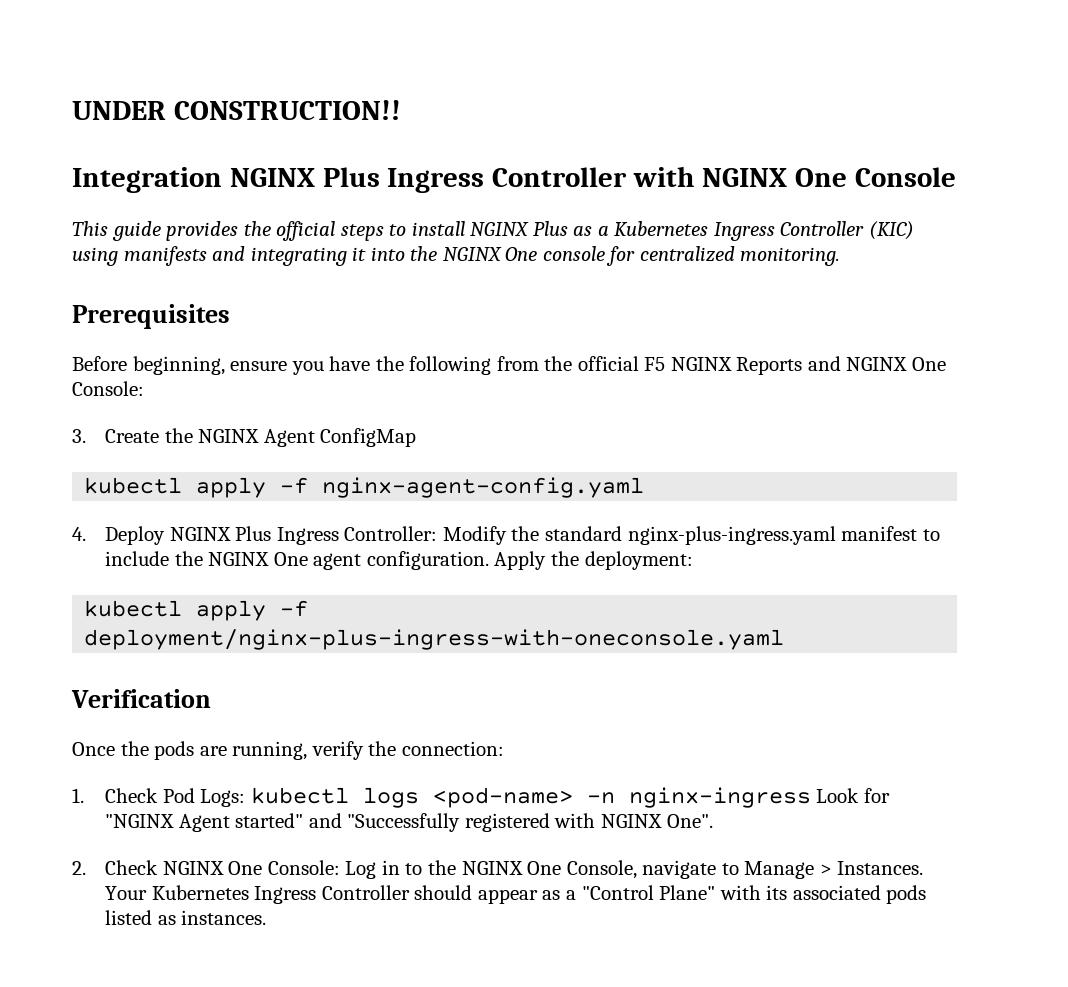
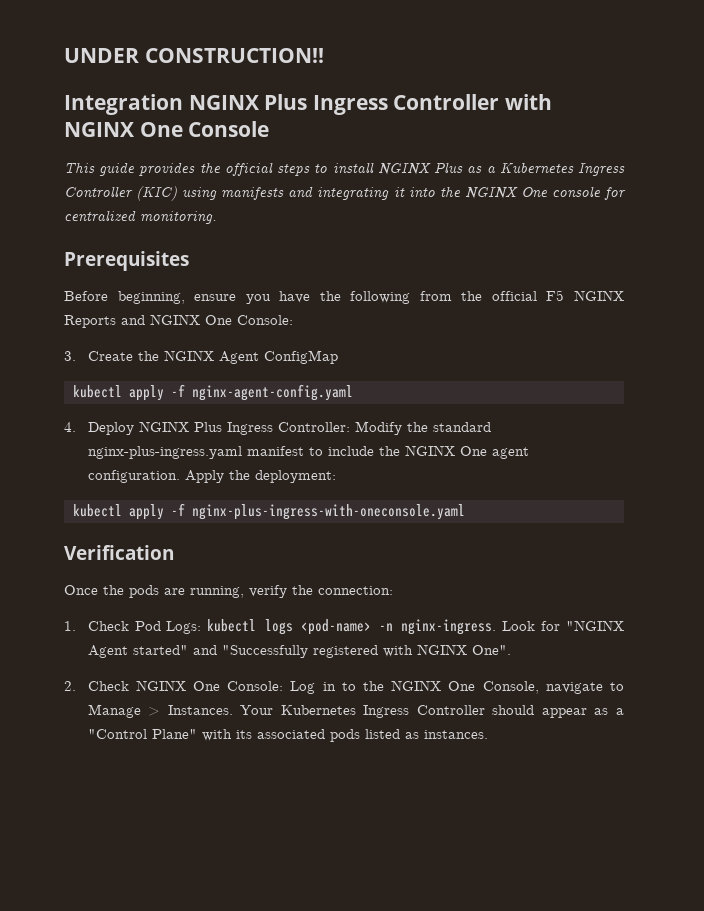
[84,629,785,650] deployment/nginx-plus-ingress-with-oneconsole.yaml -> [192,504,465,520] nginx-plus-ingress-with-oneconsole.yaml
[628,787,811,808] nginx-ingress -> [401,619,497,635] nginx-ingress.

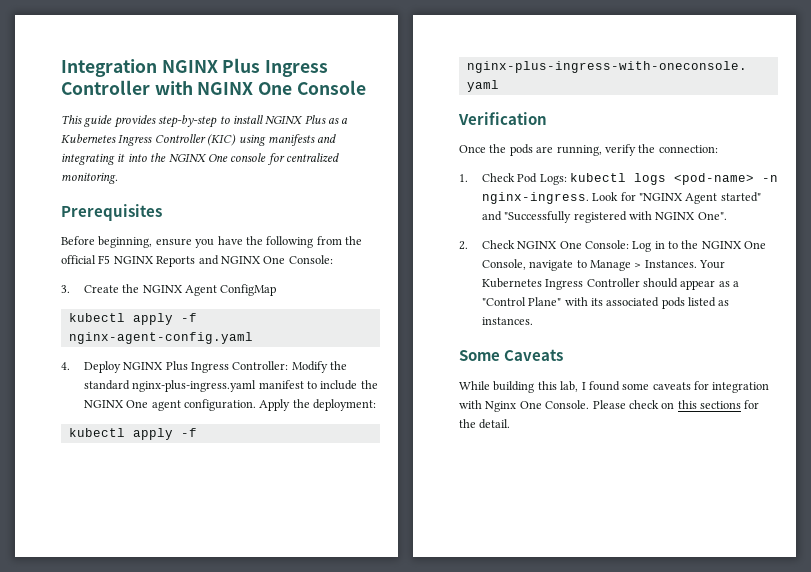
[64,48,324,63] UNDER CONSTRUCTION!! // -> (61, 68) none
[199,162,311,176] the official steps -> [158,115,218,128] step-by-step
(488, 734) none -> [459,349,564,361] [459,381,770,393] [459,400,760,412] [459,419,511,429] // Some Caveats // While building this lab, I found some caveats for integration with Nginx One Console. Please check on this sections for the detail.

